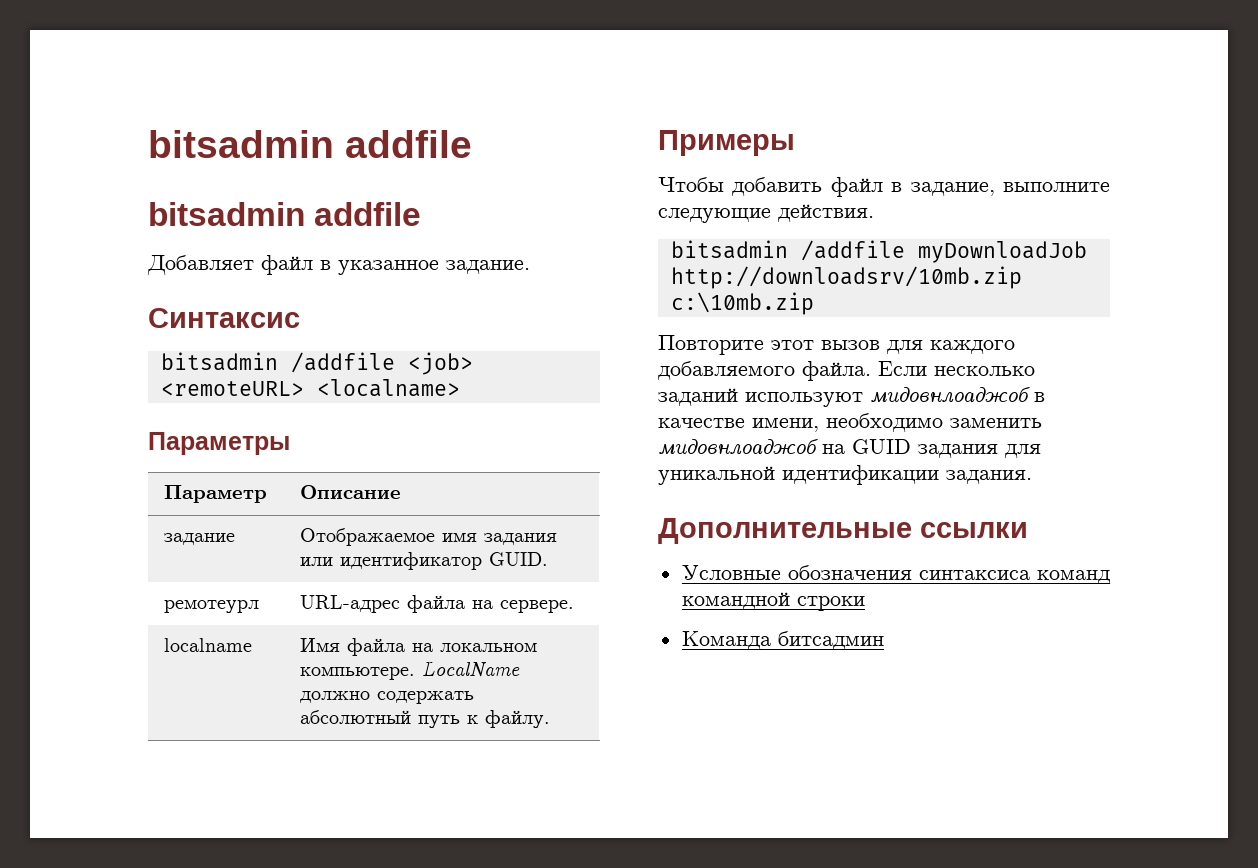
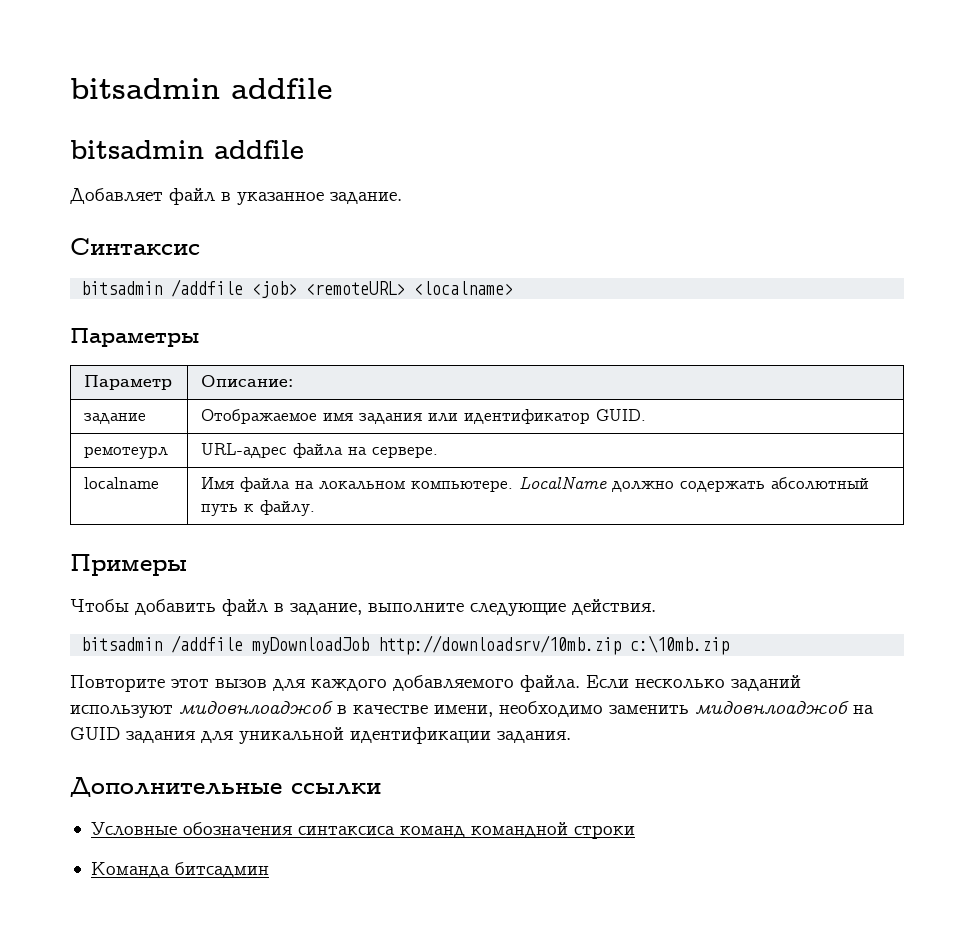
[300,485,402,499] Описание -> [201,375,294,387] Описание:

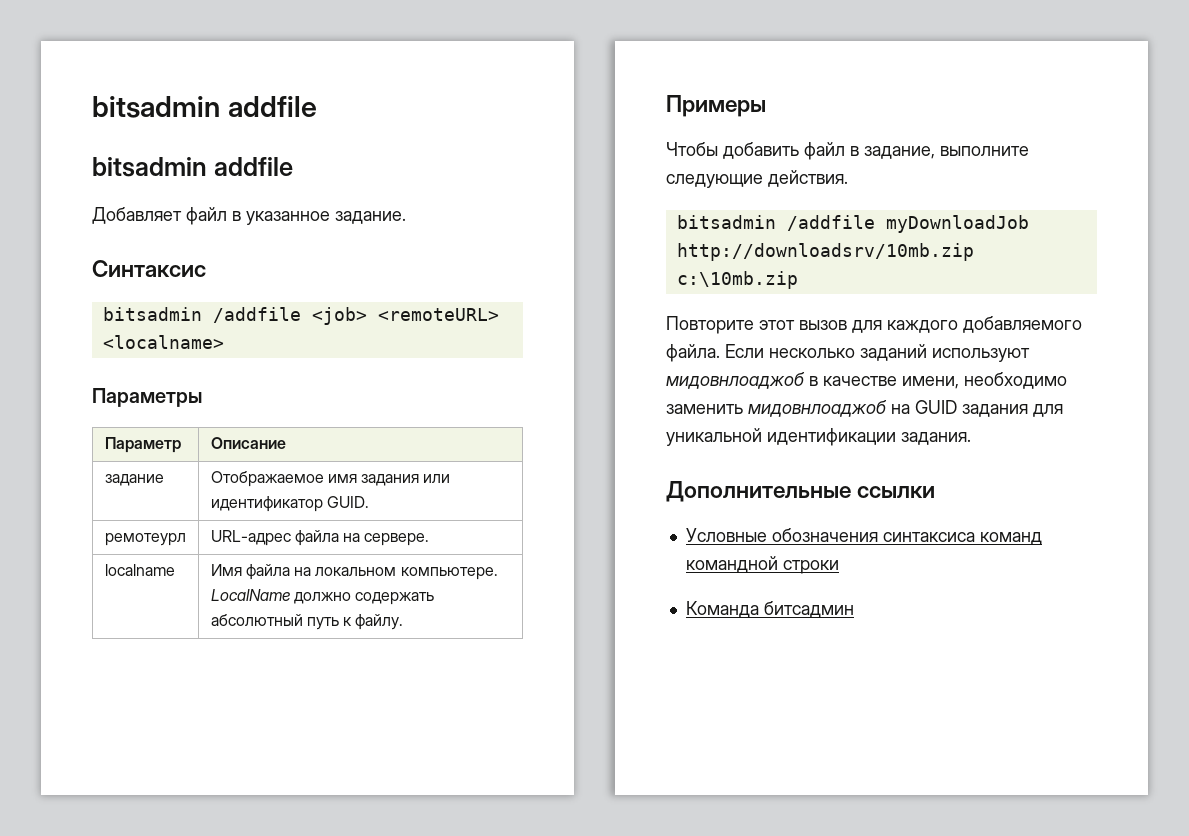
[201,375,294,387] Описание: -> [210,437,286,449] Описание

